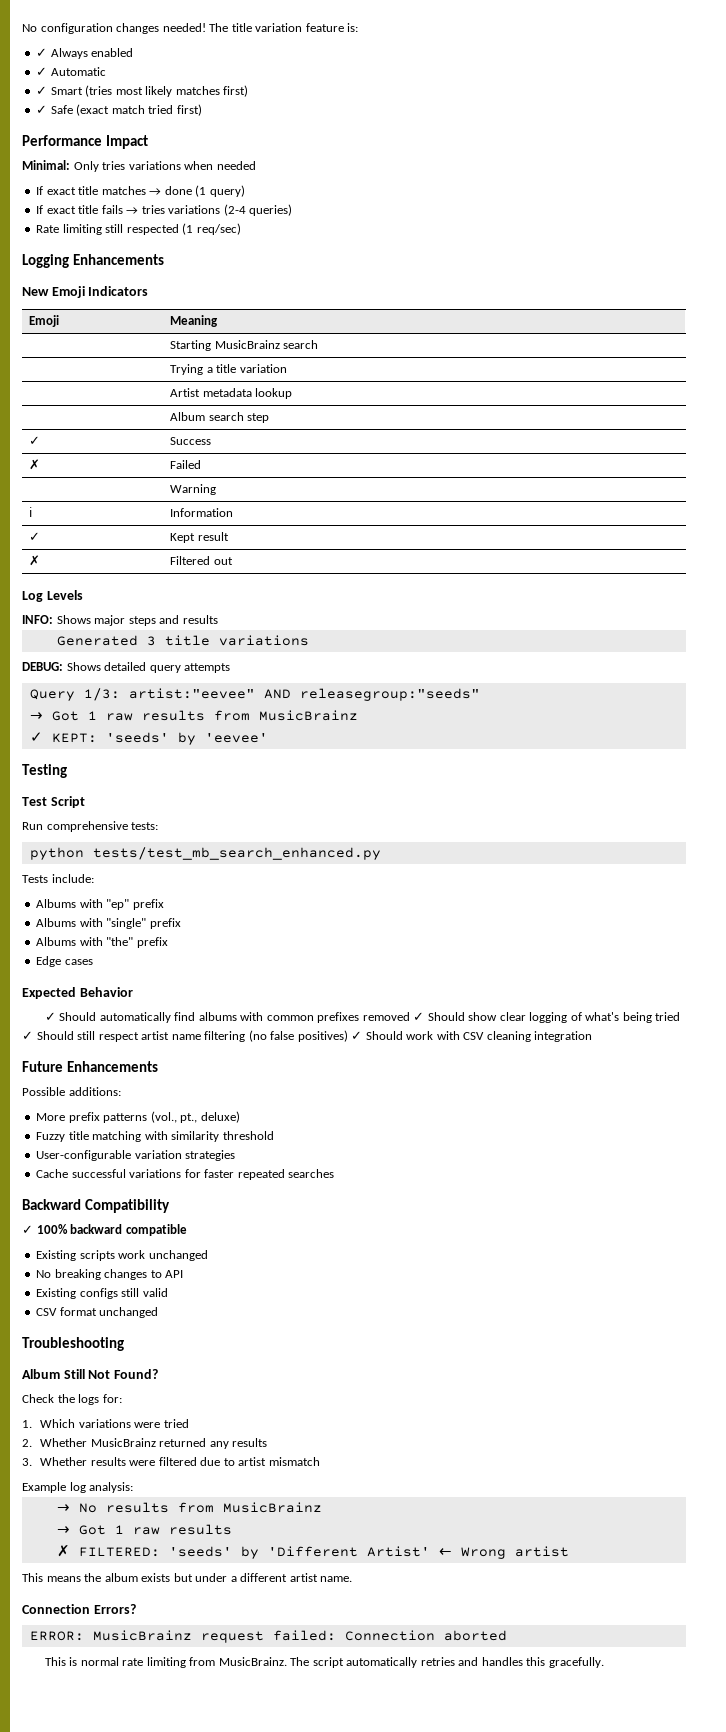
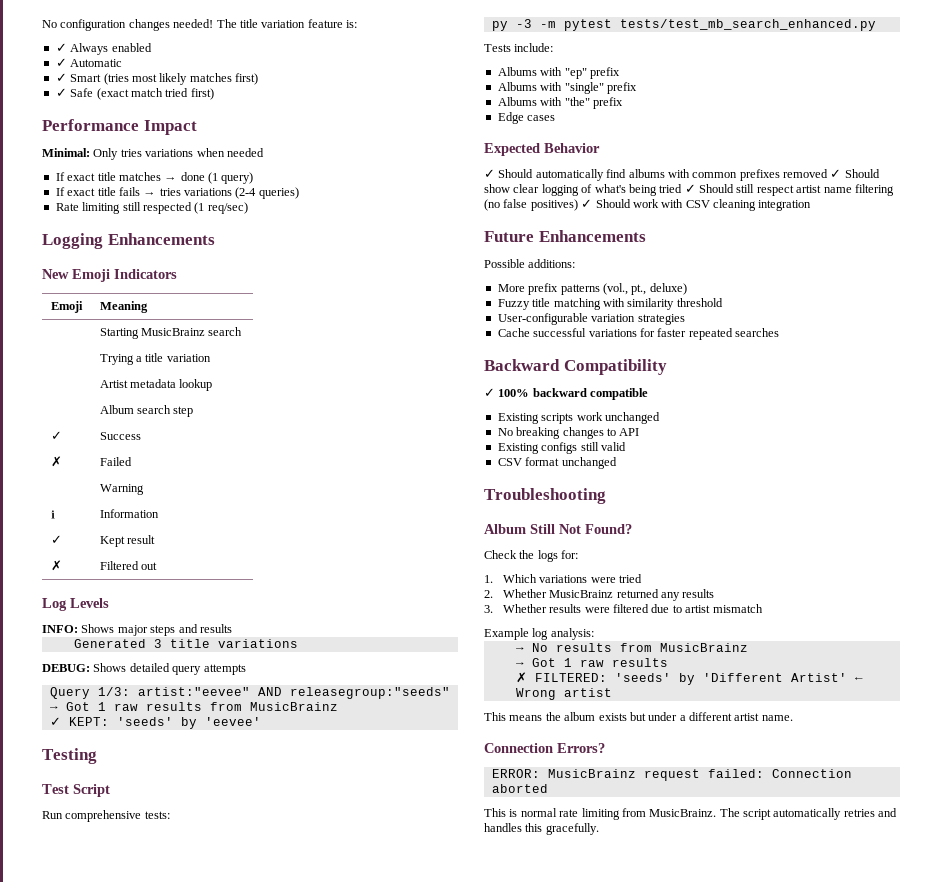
[29,847,84,860] python -> [491,19,612,31] py -3 -m pytest

